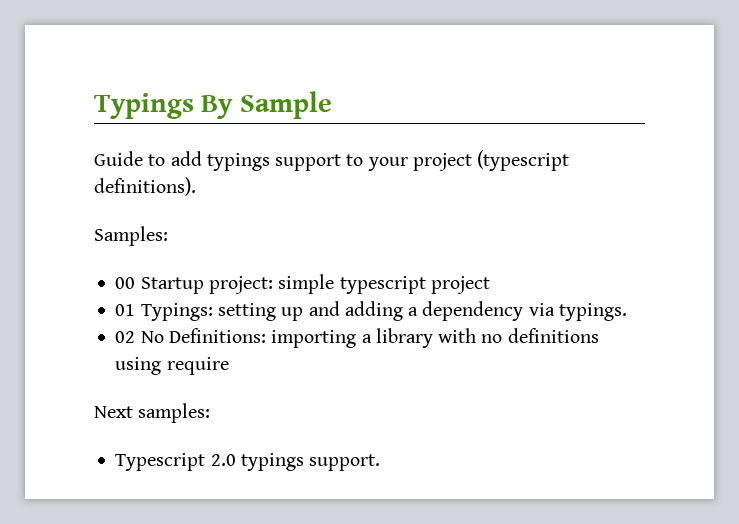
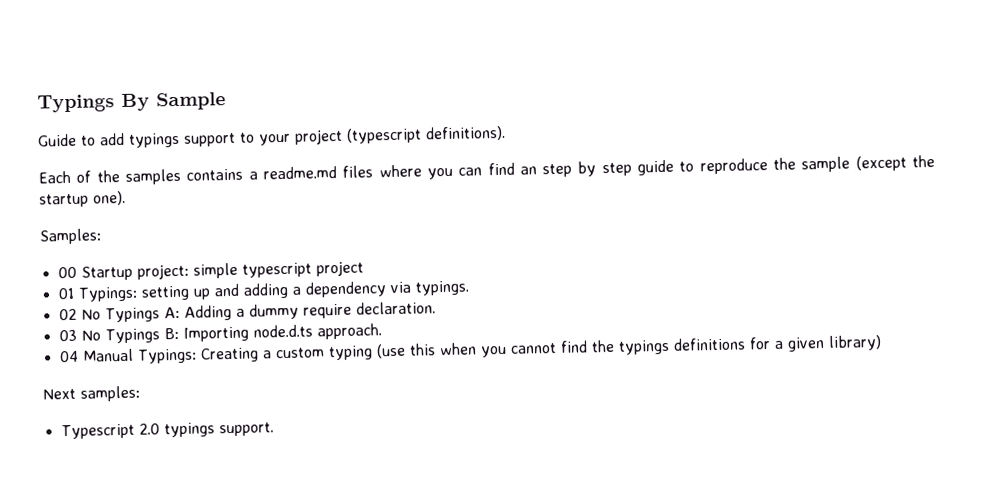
(196, 186) none -> [38,154,936,185] [39,190,126,208] // Each of the samples contains a readme.md files where you can find an step by step guide to reproduce the sample (except the startup one).
[168,328,599,348] [115,357,229,375] Definitions: importing a library with no definitions using require -> [104,301,436,323] [58,323,382,344] [58,334,882,364] Typings A: Adding a dummy require declaration. // 03 No Typings B: Importing node.d.ts approach. // 04 Manual Typings: Creating a custom typing (use this when you cannot find the typings definitions for a given library)

